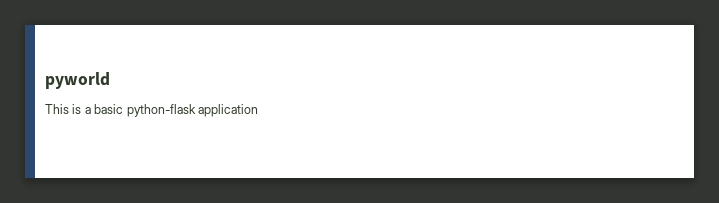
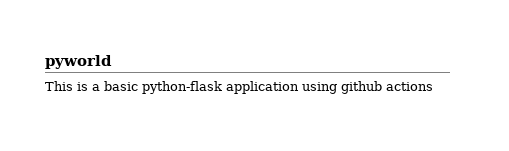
(258, 110) none -> [302,81,433,94] using github actions

